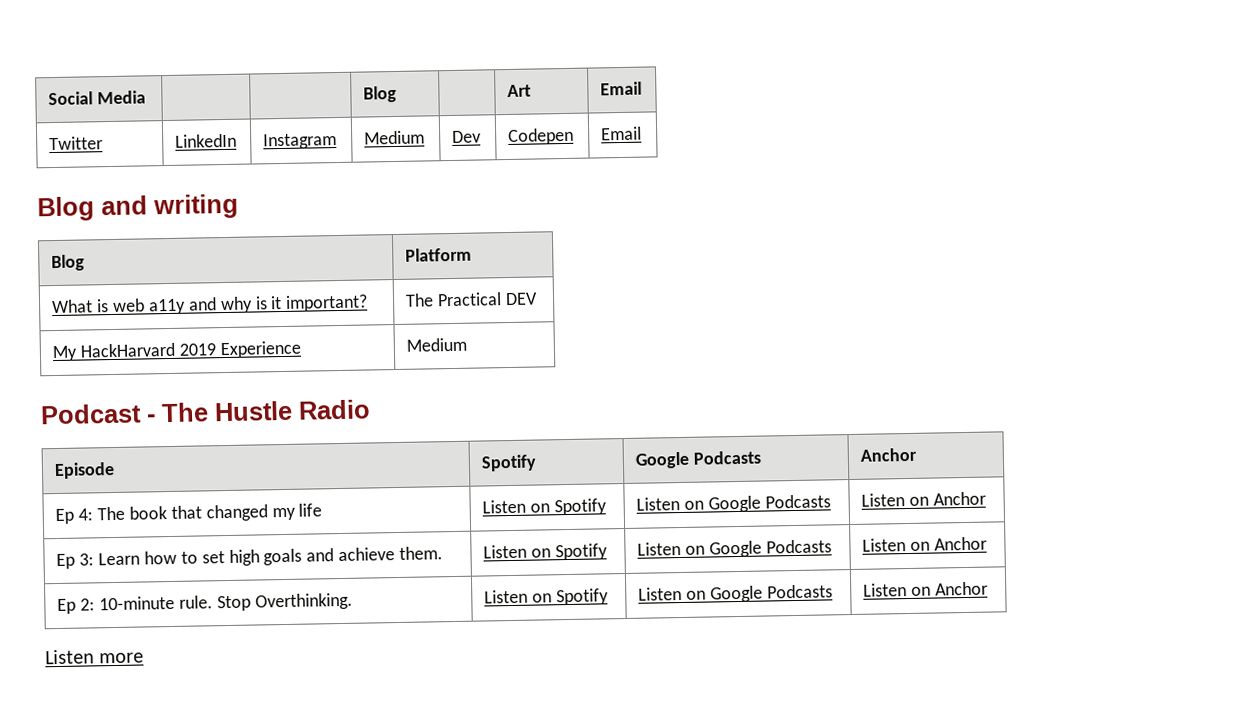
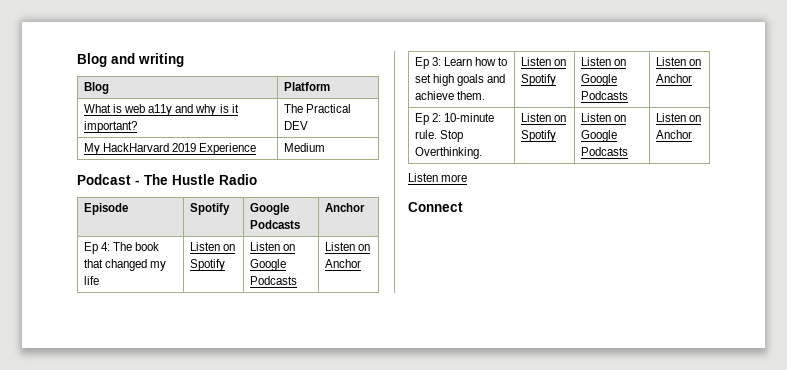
[48,90,147,106] [363,85,398,103] [507,84,532,97] [600,81,643,96] [49,136,104,151] [175,133,238,148] [263,133,338,150] [364,130,426,145] [452,130,482,143] [508,127,575,145] [601,126,643,141] Social Media | | | Blog | | Art | Email // Twitter | LinkedIn | Instagram | Medium | Dev | Codepen | Email // -> (77, 60) none
(145, 658) none -> [408,202,463,212] // Connect

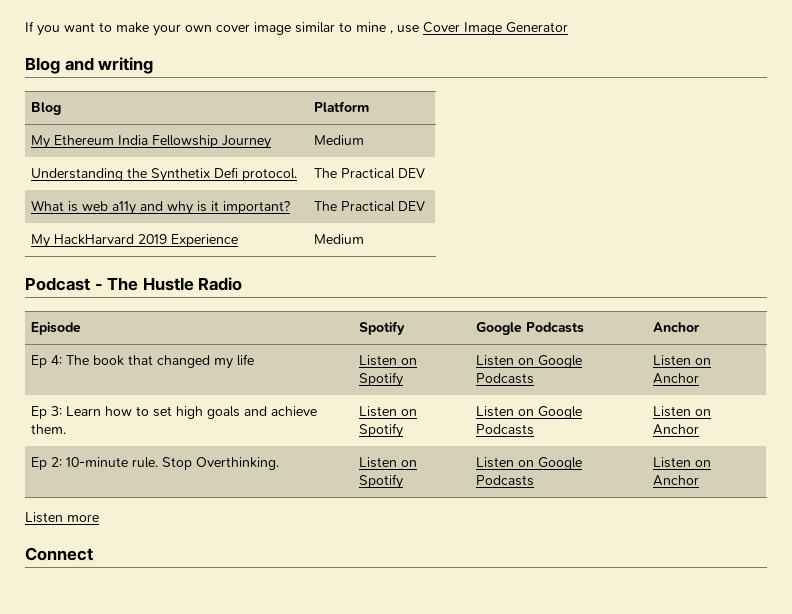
(77, 60) none -> [25,21,568,36] If you want to make your own cover image similar to mine , use Cover Image Generator //
(330, 86) none -> [31,135,272,149] [314,135,365,145] [31,167,298,182] [314,168,426,179] // My Ethereum India Fellowship Journey | Medium // Understanding the Synthetix Defi protocol. | The Practical DEV

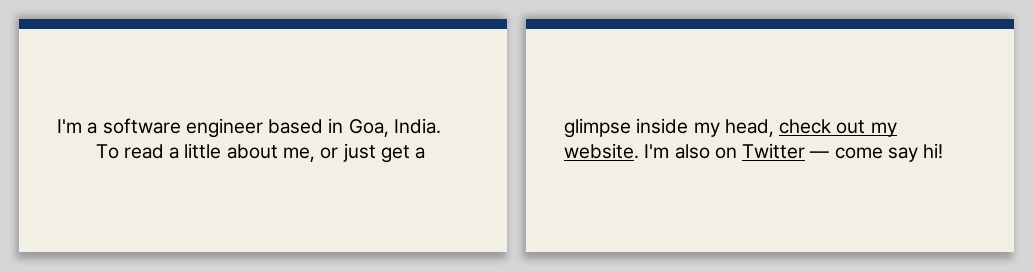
[25,21,568,36] [25,57,154,74] [31,102,62,115] [314,101,370,112] [31,135,272,149] [314,135,365,145] [31,167,298,182] [314,168,426,179] [31,200,291,215] [314,201,426,212] [31,234,239,248] [314,234,365,244] [25,277,243,291] [31,322,82,335] [359,321,406,335] [476,322,585,335] [653,322,701,332] [31,354,255,369] [359,355,418,366] [359,372,404,387] [476,355,583,368] [476,373,535,384] [653,355,712,366] [653,373,700,384] [31,406,318,419] [31,424,67,434] [359,406,418,417] [359,423,404,438] [476,406,583,419] [476,424,535,435] [653,406,712,417] [653,424,700,435] [31,457,280,470] [359,457,418,468] [359,474,404,489] [476,457,583,470] [476,475,535,486] [653,457,712,468] [653,475,700,486] [25,512,99,523] [25,547,93,561] If you want to make your own cover image similar to mine , use Cover Image Generator // Blog and writing // Blog | Platform // My Ethereum India Fellowship Journey | Medium // Understanding the Synthetix Defi protocol. | The Practical DEV // What is web a11y and why is it important? | The Practical DEV // My HackHarvard 2019 Experience | Medium // Podcast - The Hustle Radio // Episode | Spotify | Google Podcasts | Anchor // Ep 4: The book that changed my life | Listen on Spotify | Listen on Google Podcasts | Listen on Anchor // Ep 3: Learn how to set high goals and achieve them. | Listen on Spotify | Listen on Google Podcasts | Listen on Anchor // Ep 2: 10-minute rule. Stop Overthinking. | Listen on Spotify | Listen on Google Podcasts | Listen on Anchor // Listen more // Connect -> [57,118,441,138] [95,143,426,163] [564,118,897,138] [564,143,944,162] I'm a software engineer based in Goa, India. // To read a little about me, or just get a glimpse inside my head, check out my website. I'm also on Twitter — come say hi!

